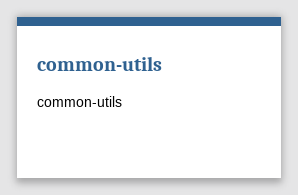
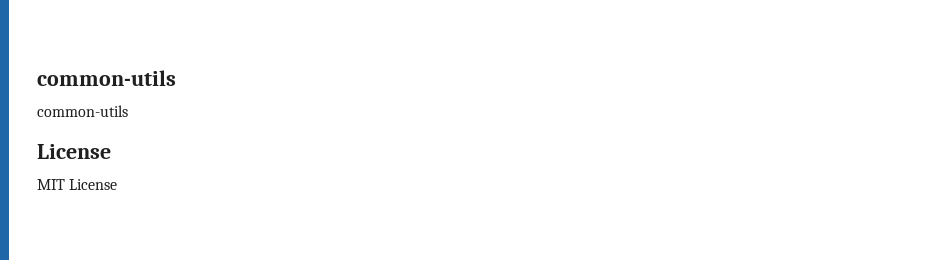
(122, 101) none -> [37,144,111,159] [37,179,118,190] // License // MIT License

